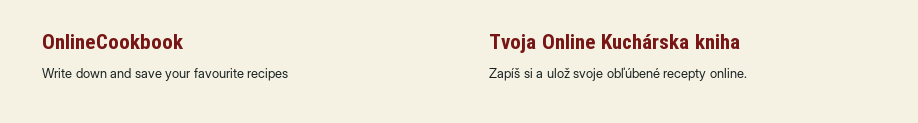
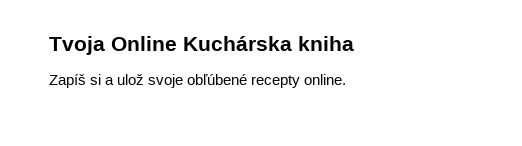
[42,34,184,49] [42,68,289,81] OnlineCookbook // Write down and save your favourite recipes // -> (49, 45) none

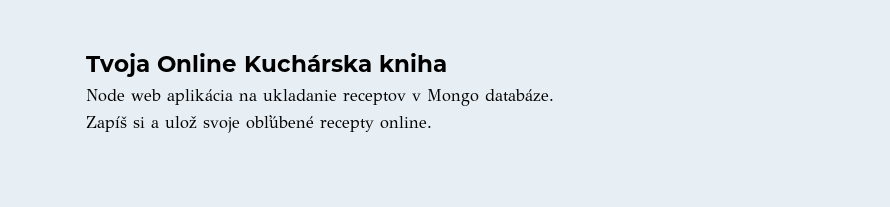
(354, 43) none -> [86,89,554,106] // Node web aplikácia na ukladanie receptov v Mongo databáze.

